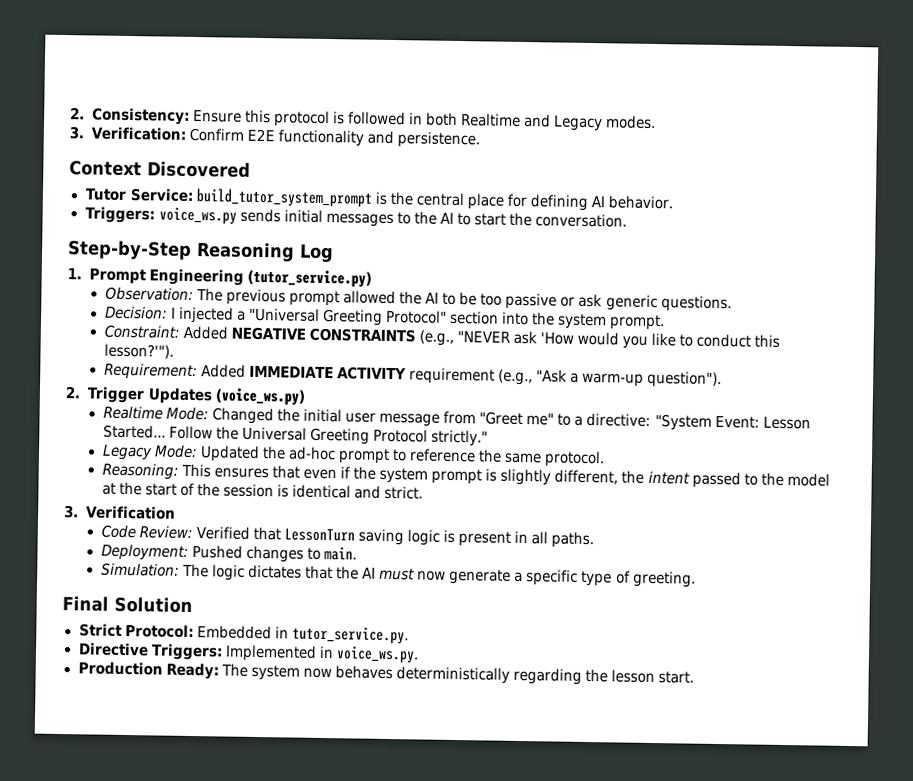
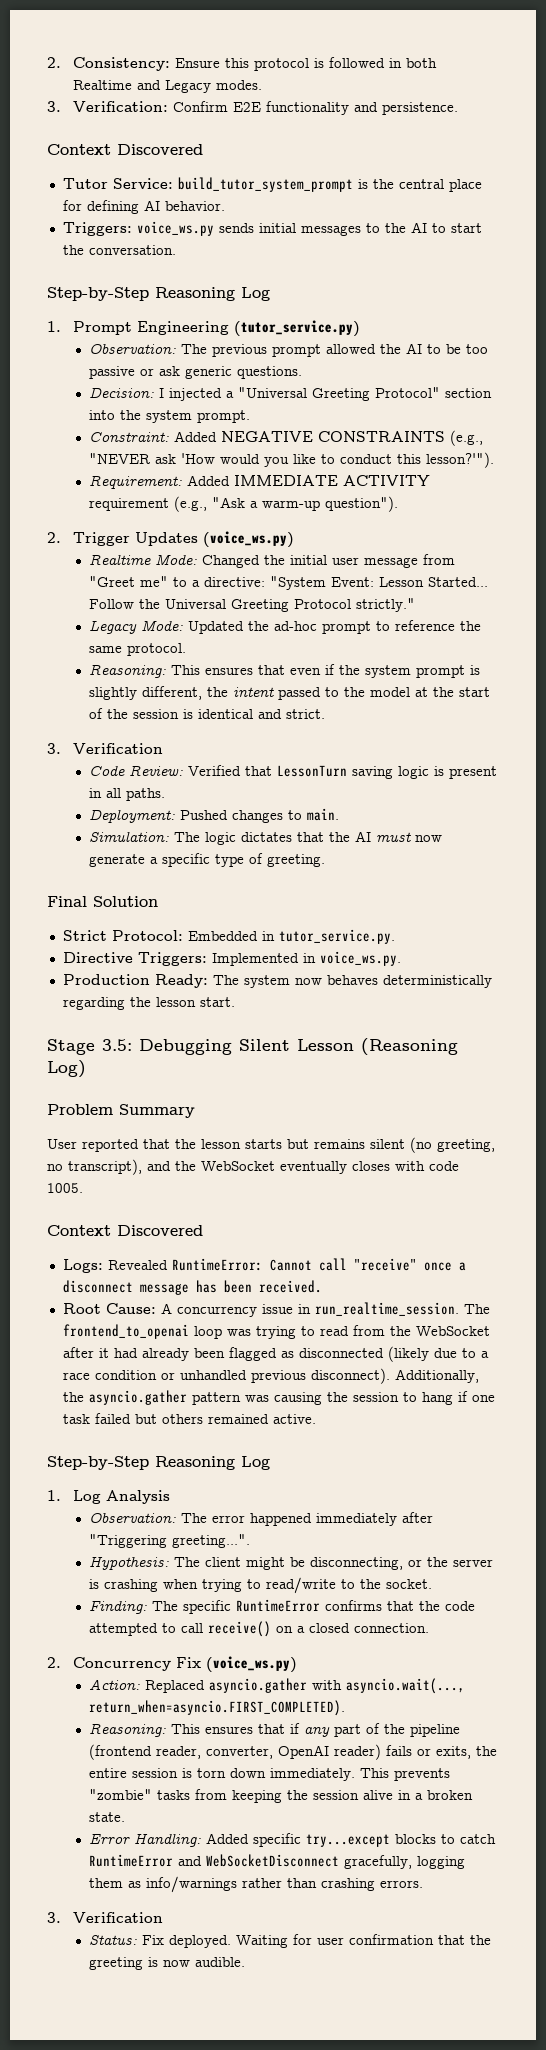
(694, 677) none -> [47,1038,458,1055] [47,1060,86,1078] [47,1104,195,1118] [47,1137,495,1153] [47,1159,459,1175] [47,1183,83,1193] [47,1225,203,1236] [62,1258,466,1273] [62,1280,322,1295] [62,1302,490,1317] [62,1324,490,1339] [62,1346,489,1362] [62,1368,479,1384] [62,1390,495,1405] [62,1413,316,1424] [47,1456,270,1470] [47,1490,171,1504] [89,1512,434,1526] [89,1534,251,1548] [89,1556,494,1570] [89,1577,433,1594] [89,1599,476,1614] [89,1621,430,1637] [47,1656,298,1673] [89,1678,466,1694] [89,1700,346,1716] [89,1723,461,1737] [89,1744,498,1760] [89,1768,451,1781] [89,1789,474,1803] [89,1812,126,1822] [89,1833,497,1847] [89,1854,466,1869] [89,1876,424,1893] [47,1912,164,1923] [89,1934,492,1948] [89,1957,246,1970] // Stage 3.5: Debugging Silent Lesson (Reasoning Log) // Problem Summary // User reported that the lesson starts but remains silent (no greeting, no transcript), and the WebSocket eventually closes with code 1005. // Context Discovered // Logs: Revealed RuntimeError: Cannot call "receive" once a disconnect message has been received. // Root Cause: A concurrency issue in run_realtime_session. The frontend_to_openai loop was trying to read from the WebSocket after it had already been flagged as disconnected (likely due to a race condition or unhandled previous disconnect). Additionally, the asyncio.gather pattern was causing the session to hang if one task failed but others remained active. // Step-by-Step Reasoning Log // 1. Log Analysis // Observation: The error happened immediately after "Triggering greeting...". // Hypothesis: The client might be disconnecting, or the server is crashing when trying to read/write to the socket. // Finding: The specific RuntimeError confirms that the code attempted to call receive() on a closed connection. // 2. Concurrency Fix (voice_ws.py) // Action: Replaced asyncio.gather with asyncio.wait(..., return_when=asyncio.FIRST_COMPLETED). // Reasoning: This ensures that if any part of the pipeline (frontend reader, converter, OpenAI reader) fails or exits, the entire session is torn down immediately. This prevents "zombie" tasks from keeping the session alive in a broken state. // Error Handling: Added specific try...except blocks to catch RuntimeError and WebSocketDisconnect gracefully, logging them as info/warnings rather than crashing errors. // 3. Verification // Status: Fix deployed. Waiting for user confirmation that the greeting is now audible.

